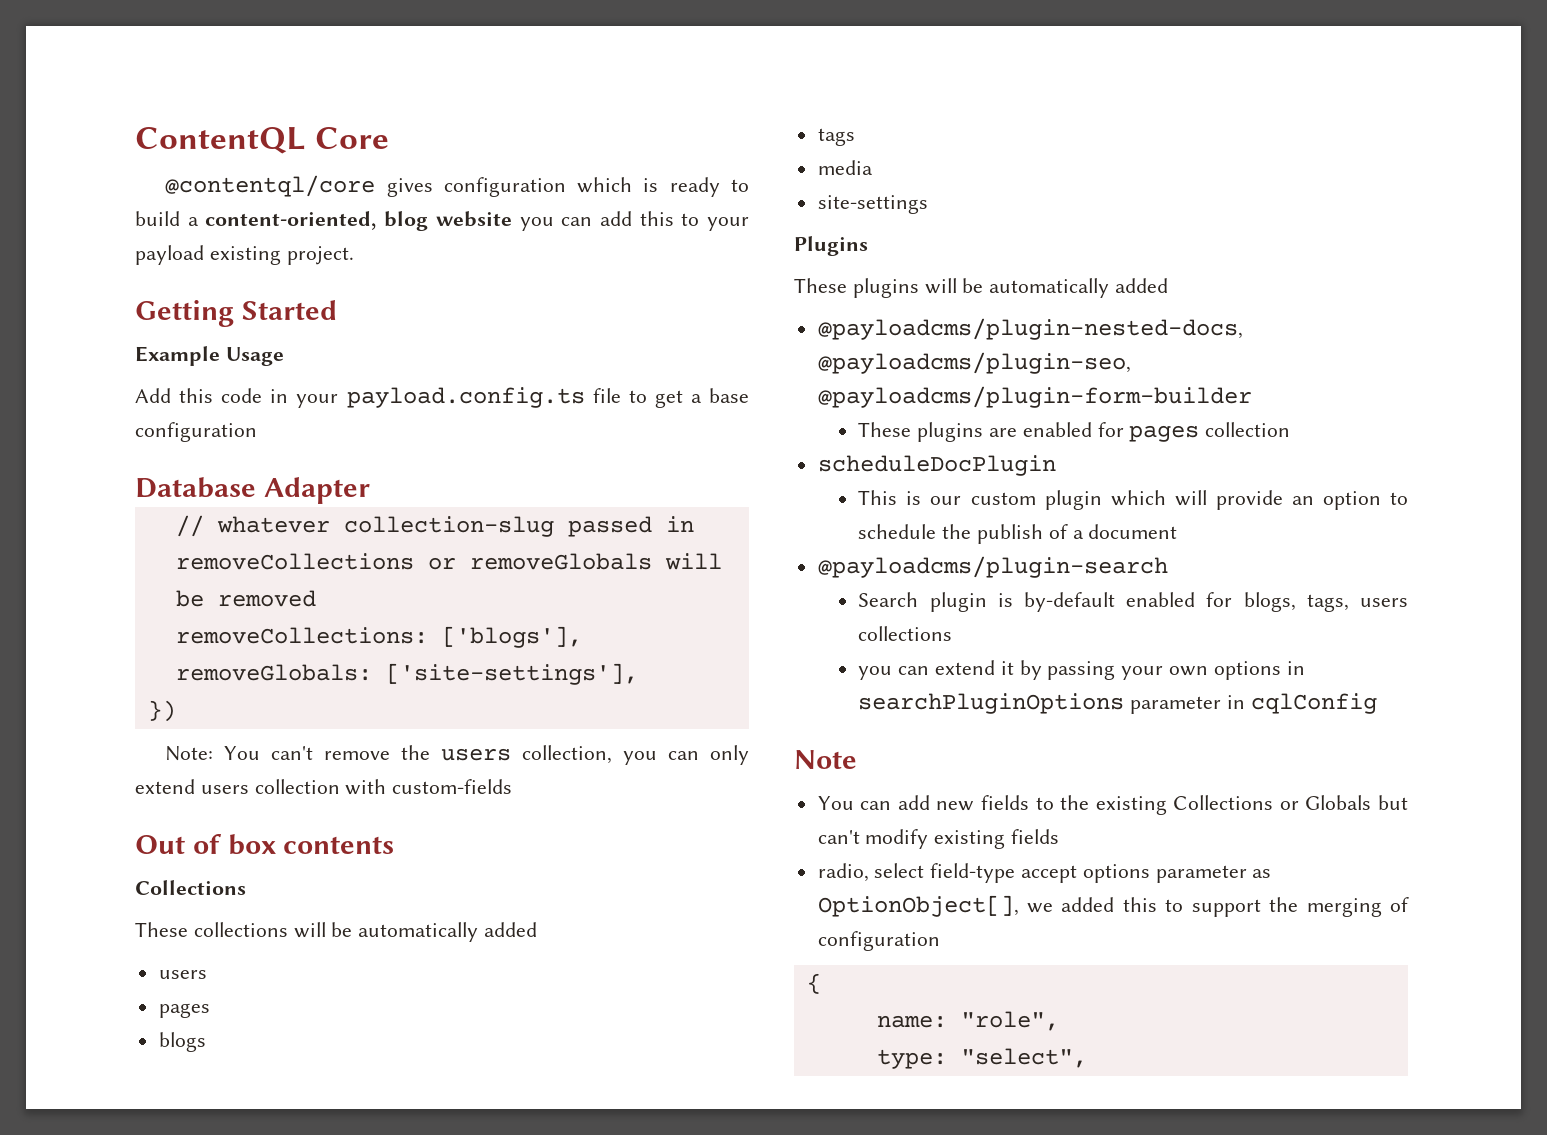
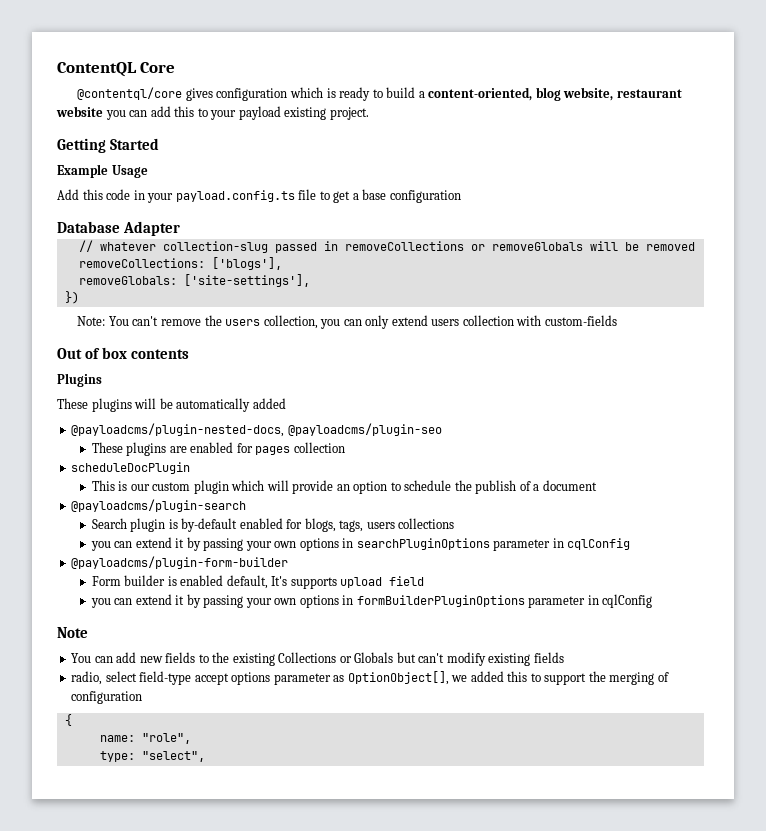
(429, 221) none -> [563,87,682,101] website, restaurant
[135,880,246,895] [135,922,538,942] [158,970,207,979] [158,1003,210,1018] [158,1032,206,1052] [817,128,855,146] [817,160,873,175] [817,195,928,214] // Collections // These collections will be automatically added // users // pages // blogs // tags // media // site-settings -> (190, 354) none
[817,352,1131,374] [817,386,1252,408] @payloadcms/plugin-seo, @payloadcms/plugin-form-builder -> [287,423,442,436] @payloadcms/plugin-seo
(1377, 703) none -> [71,556,289,569] [91,575,425,589] [90,594,653,608] // @payloadcms/plugin-form-builder // Form builder is enabled default, It's supports upload field // you can extend it by passing your own options in formBuilderPluginOptions parameter in cqlConfig

